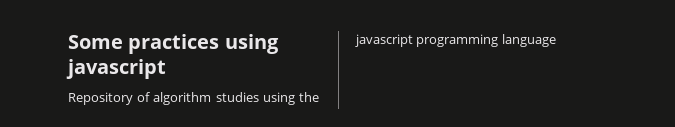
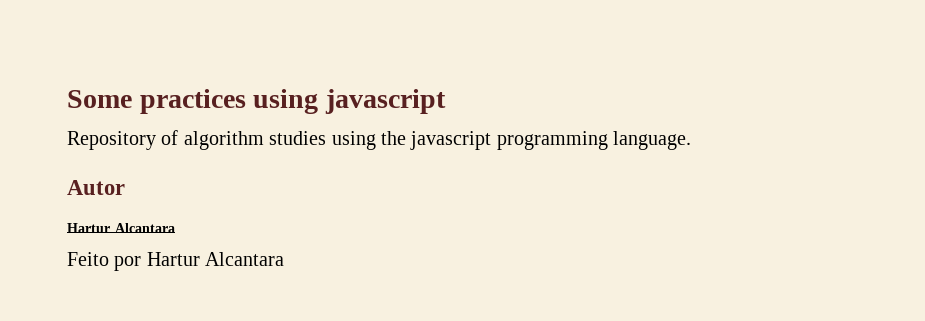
[501,34,556,47] language -> [613,131,692,150] [67,180,125,195] [67,223,176,233] [67,252,285,271] language. // Autor // Hartur Alcantara // Feito por Hartur Alcantara

